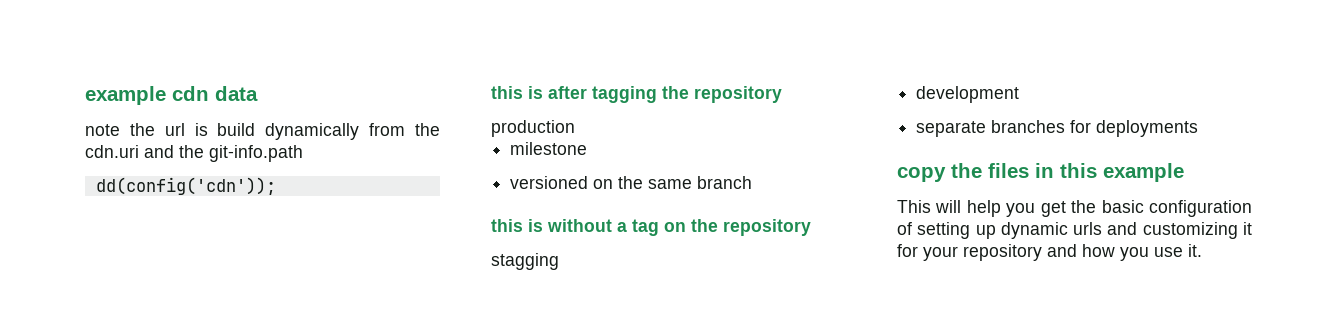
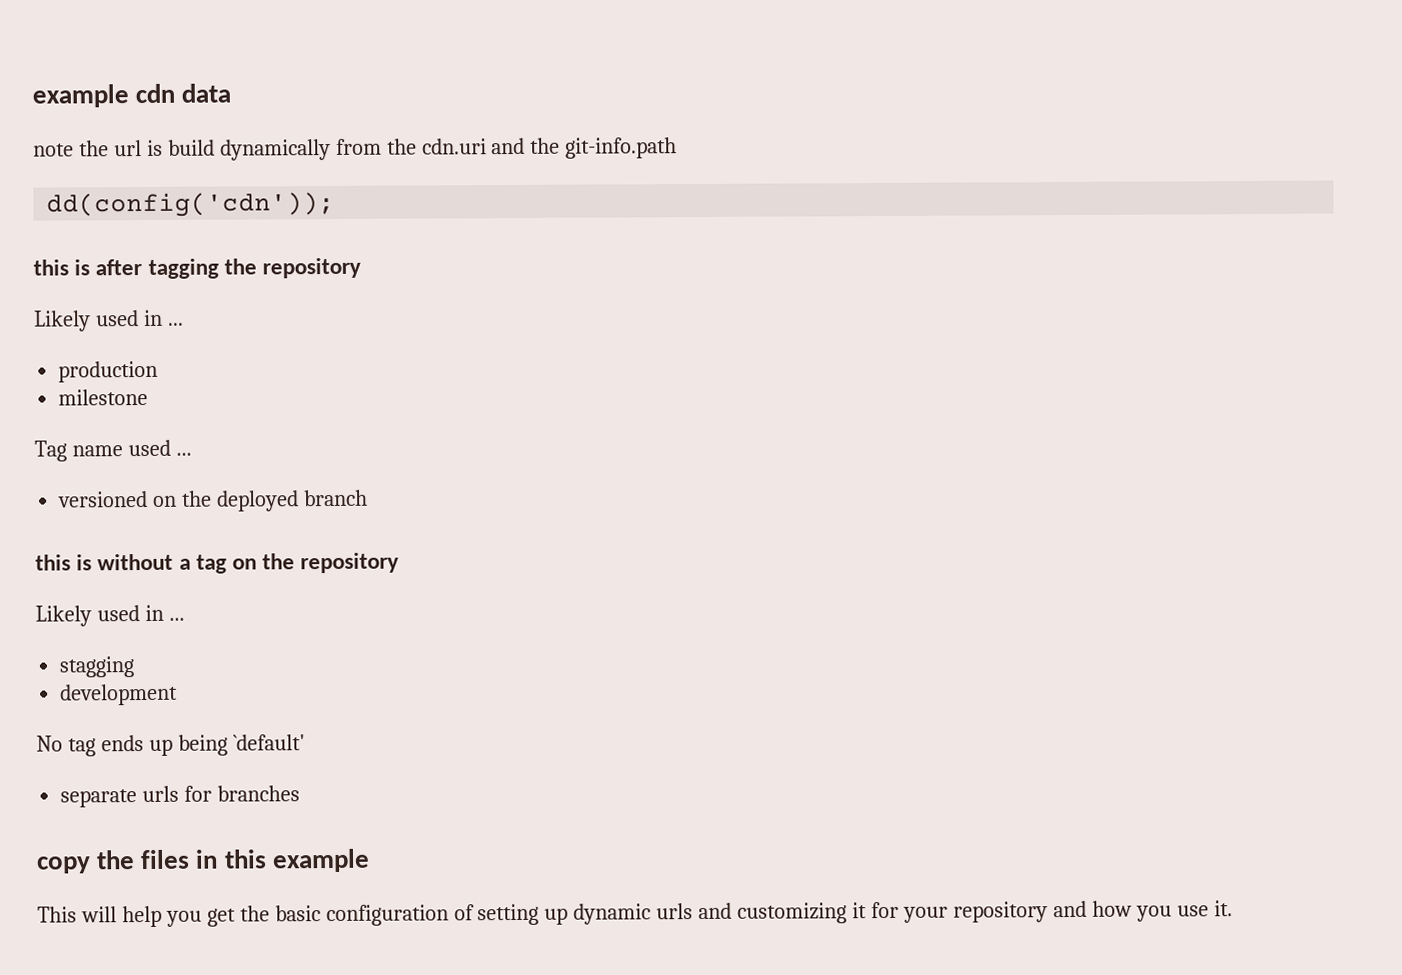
[491,120,575,137] [510,142,588,155] production // milestone -> [34,309,184,332] [58,360,159,383] [58,388,149,406] [34,439,192,462] Likely used in ... // production // milestone // Tag name used ...
[648,179,693,189] same -> [217,490,300,512] deployed
[491,253,559,270] [916,86,1020,103] stagging // development -> [35,604,185,627] [59,656,136,678] [60,683,179,706] [36,734,305,757] Likely used in ... // stagging // development // No tag ends up being `default'
(987, 129) none -> [142,785,213,803] urls for
[1070,120,1199,137] for deployments -> (301, 793) none

